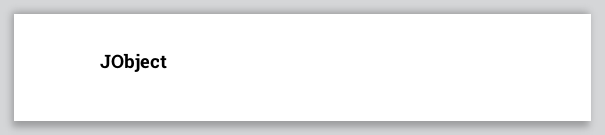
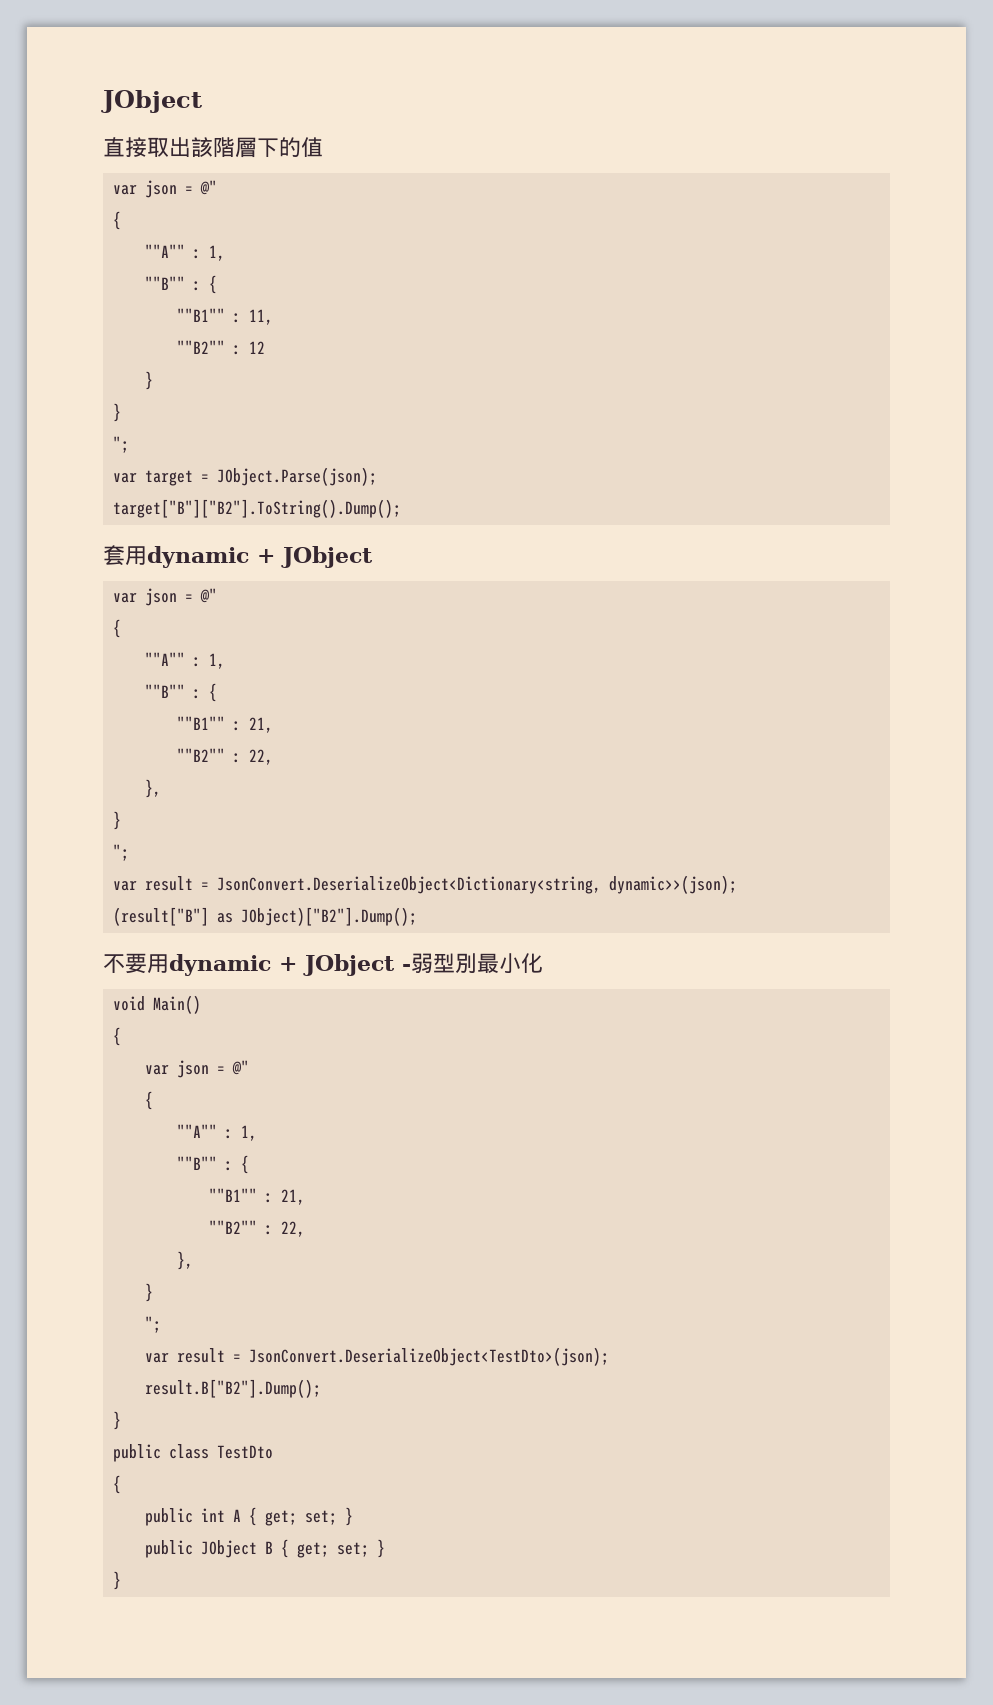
[100,53,167,72] JObject -> [101,90,202,113] [103,137,323,158] [113,180,218,198] [113,211,122,230] [145,244,226,261] [145,275,218,294] [177,308,274,325] [177,340,266,355] [145,371,154,390] [113,403,122,422] [113,436,130,453] [113,467,378,486] [113,499,402,518] [103,545,373,568] [113,588,218,606] [113,619,122,638] [145,652,226,669] [145,683,218,702] [177,716,274,733] [177,748,274,765] [145,779,162,798] [113,811,122,830] [113,844,130,861] [113,875,738,894] [113,907,418,926] [103,953,543,976] [113,995,202,1014] [113,1027,122,1046] [145,1060,250,1078] [145,1091,154,1110] [177,1124,258,1141] [177,1155,250,1174] [209,1188,306,1205] [209,1220,306,1237] [177,1251,194,1270] [145,1283,154,1302] [145,1316,162,1333] [145,1347,610,1366] [145,1379,322,1398] [113,1411,122,1430] [113,1444,274,1462] [113,1475,122,1494] [145,1507,354,1526] [145,1539,386,1558] [113,1571,122,1590] JObject // 直接取出該階層下的值 // var json = @" // { // ""A"" : 1, // ""B"" : { // ""B1"" : 11, // ""B2"" : 12 // } // } // "; // var target = JObject.Parse(json); // target["B"]["B2"].ToString().Dump(); // 套用dynamic + JObject // var json = @" // { // ""A"" : 1, // ""B"" : { // ""B1"" : 21, // ""B2"" : 22, // }, // } // "; // var result = JsonConvert.DeserializeObject<Dictionary<string, dynamic>>(json); // (result["B"] as JObject)["B2"].Dump(); // 不要用dynamic + JObject -弱型別最小化 // void Main() // { // var json = @" // { // ""A"" : 1, // ""B"" : { // ""B1"" : 21, // ""B2"" : 22, // }, // } // "; // var result = JsonConvert.DeserializeObject<TestDto>(json); // result.B["B2"].Dump(); // } // public class TestDto // { // public int A { get; set; } // public JObject B { get; set; } // }

